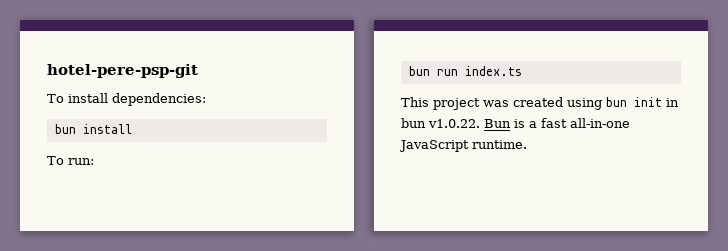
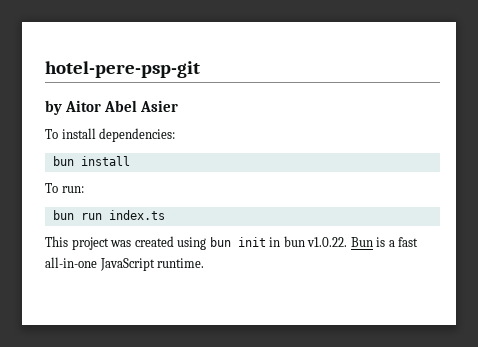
(198, 71) none -> [45,100,178,115] // by Aitor Abel Asier

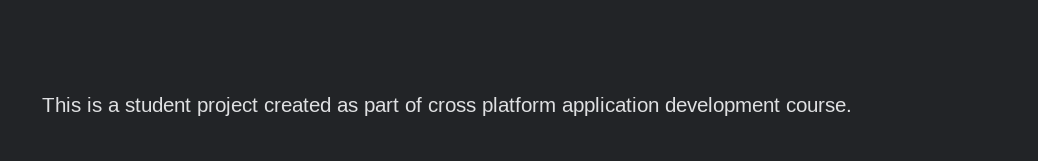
[45,61,200,78] [45,100,178,115] [45,128,176,142] [52,156,130,166] [45,183,84,193] [52,210,165,220] [45,236,419,250] [45,257,205,271] hotel-pere-psp-git // by Aitor Abel Asier // To install dependencies: // bun install // To run: // bun run index.ts // This project was created using bun init in bun v1.0.22. Bun is a fast all-in-one JavaScript runtime. -> [42,97,852,116] This is a student project created as part of cross platform application development course.

